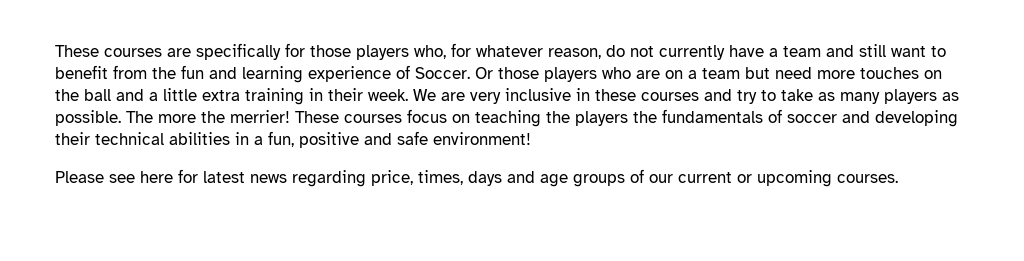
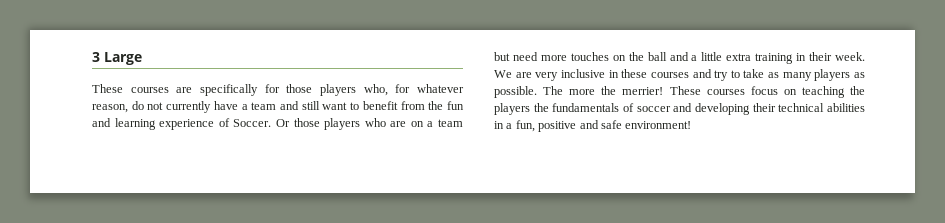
(55, 51) none -> [92,52,142,65] 3 Large //
[55,169,898,187] // Please see here for latest news regarding price, times, days and age groups of our current or upcoming courses. -> (692, 125) none

